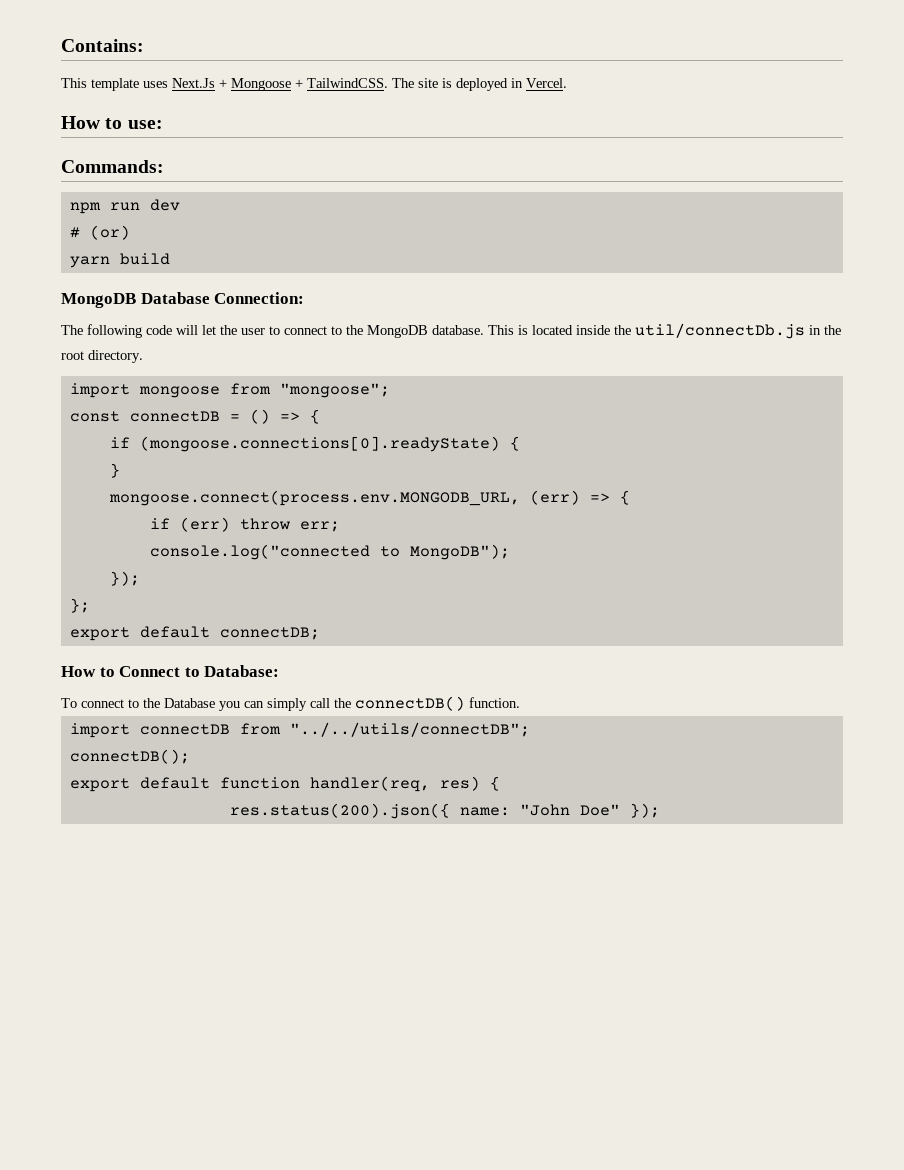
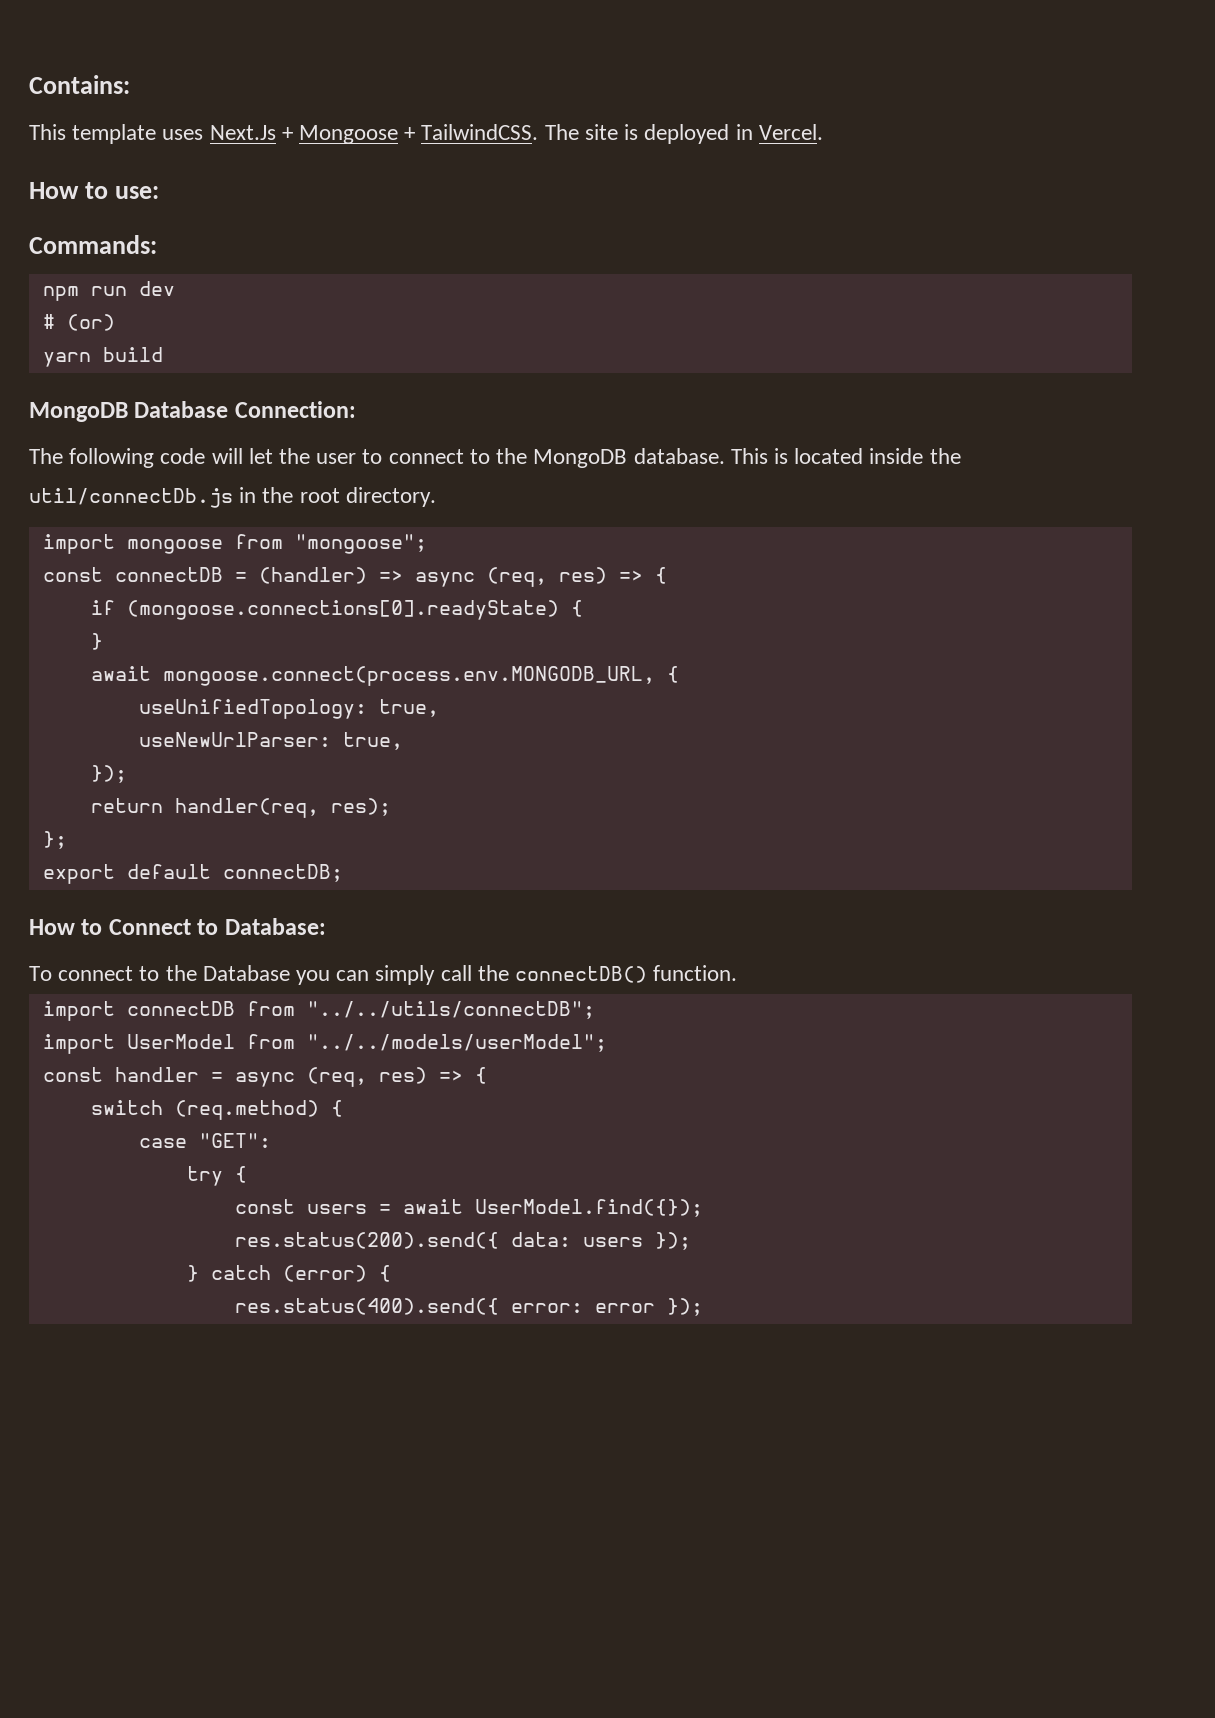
[249,409,270,424] () -> [258,567,607,587] (handler) => async (req, res)
[108,490,630,506] [149,517,340,532] [149,544,510,560] [109,571,140,586] mongoose.connect(process.env.MONGODB_URL, (err) => { // if (err) throw err; // console.log("connected to MongoDB"); // }); -> [90,666,679,686] [138,699,439,719] [138,732,403,750] [90,765,127,783] [90,798,391,818] await mongoose.connect(process.env.MONGODB_URL, { // useUnifiedTopology: true, // useNewUrlParser: true, // }); // return handler(req, res);
[69,749,190,764] [69,776,500,792] [229,803,620,819] connectDB(); // export default function handler(req, res) { // res.status(200).json({ name: "John Doe" -> [42,1034,607,1054] [42,1067,487,1087] [90,1100,343,1120] [138,1133,271,1148] [186,1166,247,1186] [234,1199,703,1217] [234,1232,691,1250] [186,1265,391,1282] [234,1298,655,1315] import UserModel from "../../models/userModel"; // const handler = async (req, res) => { // switch (req.method) { // case "GET": // try { // const users = await UserModel.find({}); // res.status(200).send({ data: users }); // } catch (error) { // res.status(400).send({ error: error

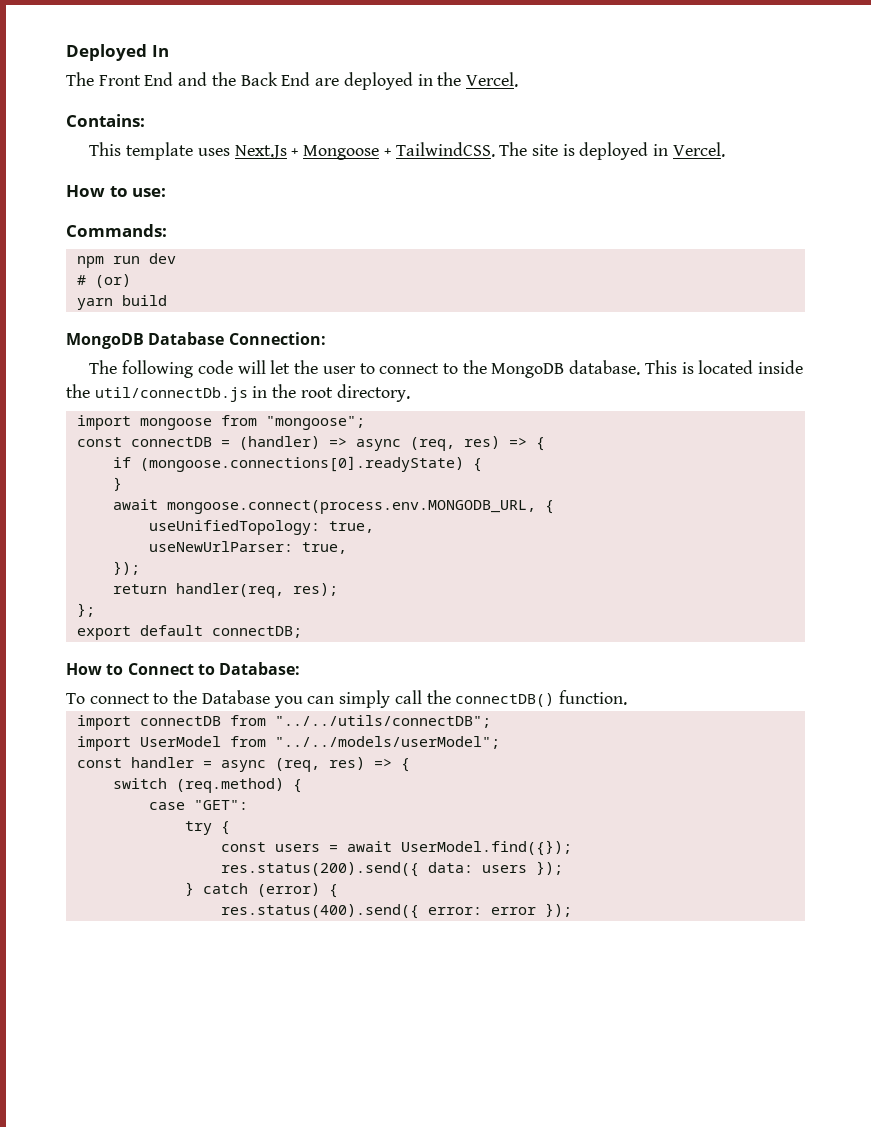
(29, 84) none -> [66,44,169,61] [66,72,518,90] Deployed In // The Front End and the Back End are deployed in the Vercel. //

